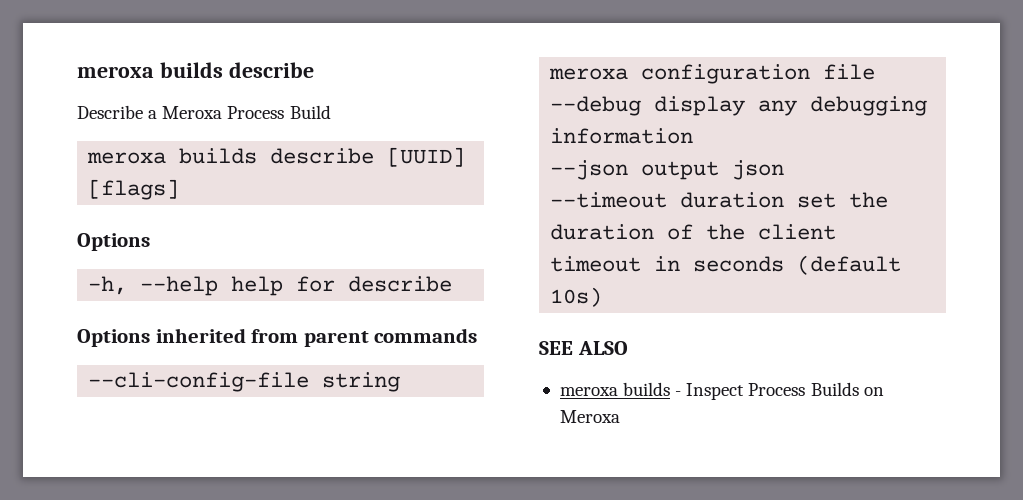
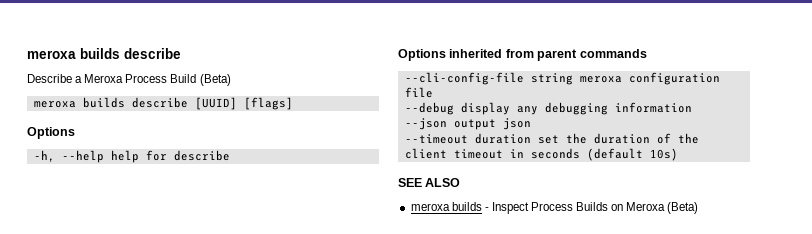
(331, 112) none -> [199,74,231,86] (Beta)
(620, 416) none -> [667,202,699,214] (Beta)

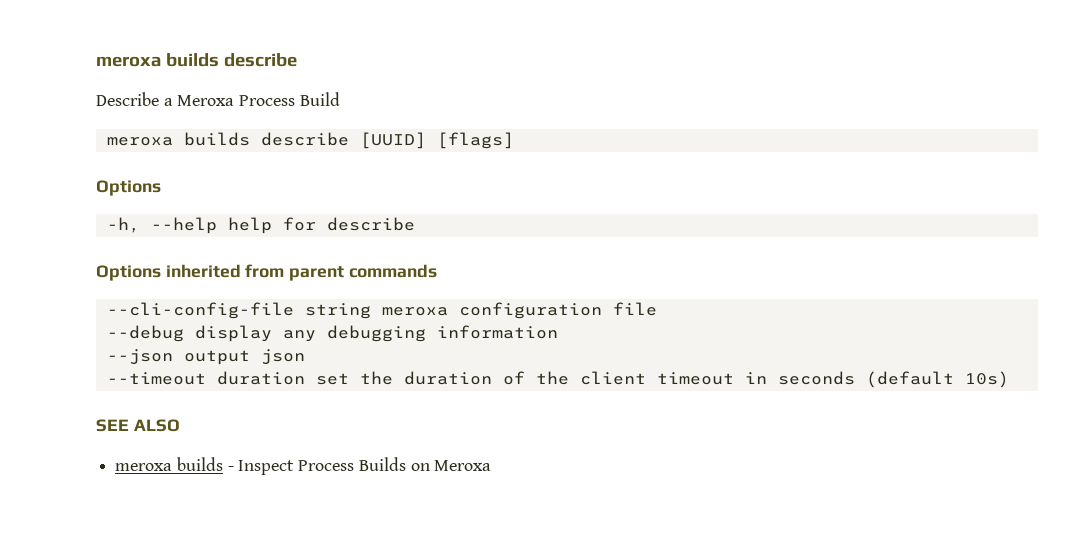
[199,74,231,86] (Beta) -> (340, 99) none
[667,202,699,214] (Beta) -> (492, 465) none

